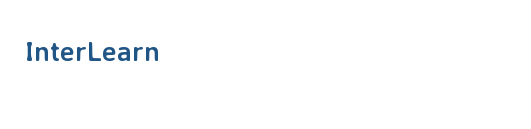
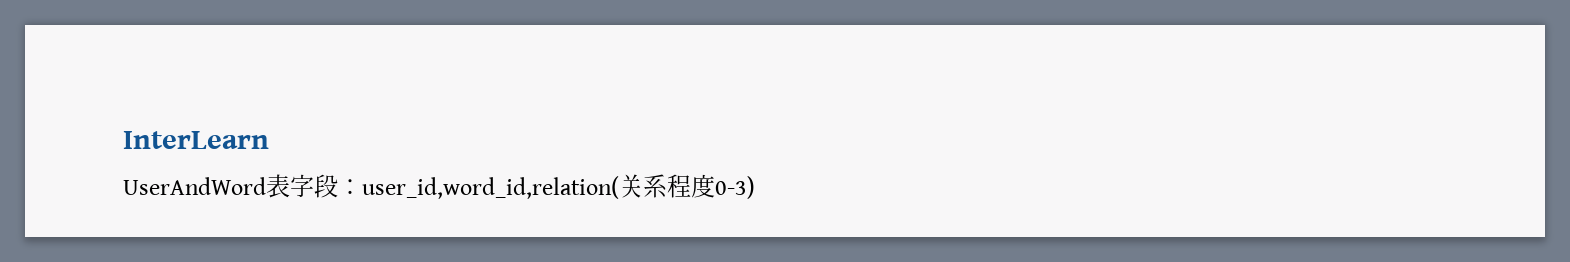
(160, 51) none -> [123,174,755,199] // UserAndWord表字段：user_id,word_id,relation(关系程度0-3)

